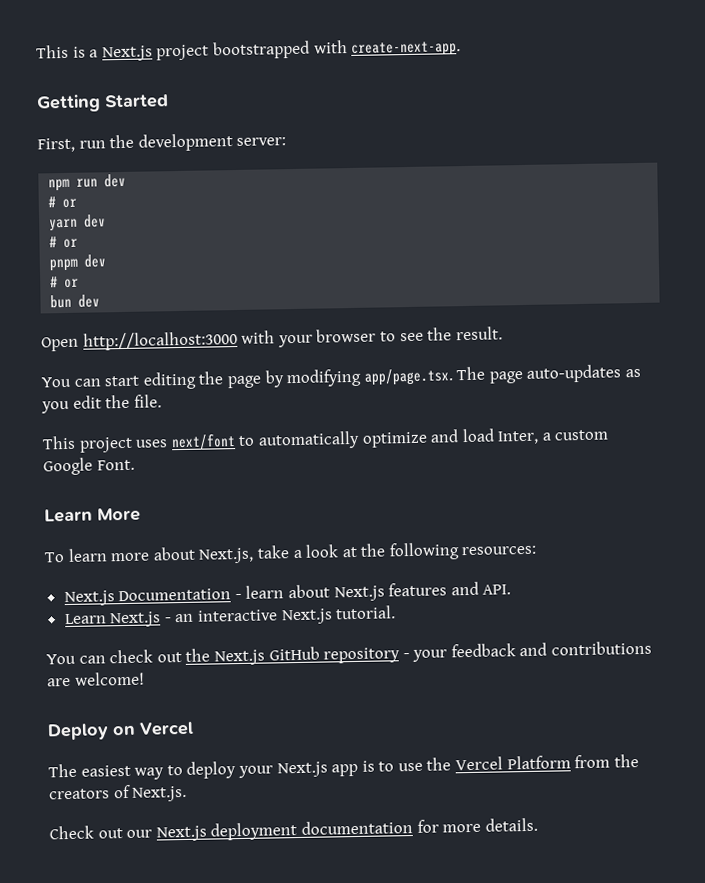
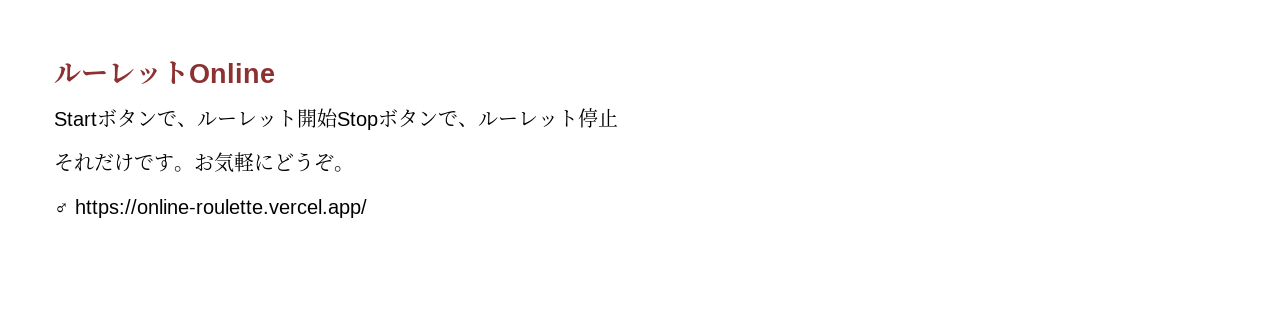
[36,40,462,62] [36,94,169,113] [37,133,287,153] [48,173,127,192] [48,196,78,209] [49,214,107,232] [49,236,79,249] [49,254,107,272] [50,276,80,289] [50,294,101,309] [41,326,503,352] [41,364,642,390] [41,394,162,414] [42,428,610,453] [43,457,135,476] [44,507,141,523] [44,542,537,564] [63,581,512,607] [63,605,397,628] [46,640,653,666] [47,671,145,687] [47,721,194,741] [48,754,639,780] [49,784,188,802] [49,817,538,842] This is a Next.js project bootstrapped with create-next-app. // Getting Started // First, run the development server: // npm run dev // # or // yarn dev // # or // pnpm dev // # or // bun dev // Open http://localhost:3000 with your browser to see the result. // You can start editing the page by modifying app/page.tsx. The page auto-updates as you edit the file. // This project uses next/font to automatically optimize and load Inter, a custom Google Font. // Learn More // To learn more about Next.js, take a look at the following resources: // Next.js Documentation - learn about Next.js features and API. // Learn Next.js - an interactive Next.js tutorial. // You can check out the Next.js GitHub repository - your feedback and contributions are welcome! // Deploy on Vercel // The easiest way to deploy your Next.js app is to use the Vercel Platform from the creators of Next.js. // Check out our Next.js deployment documentation for more details. -> [54,61,275,84] [54,108,618,130] [54,152,354,173] [54,199,367,218] ルーレットOnline // Startボタンで、ルーレット開始Stopボタンで、ルーレット停止 // それだけです。お気軽にどうぞ。 // ♂ https://online-roulette.vercel.app/

